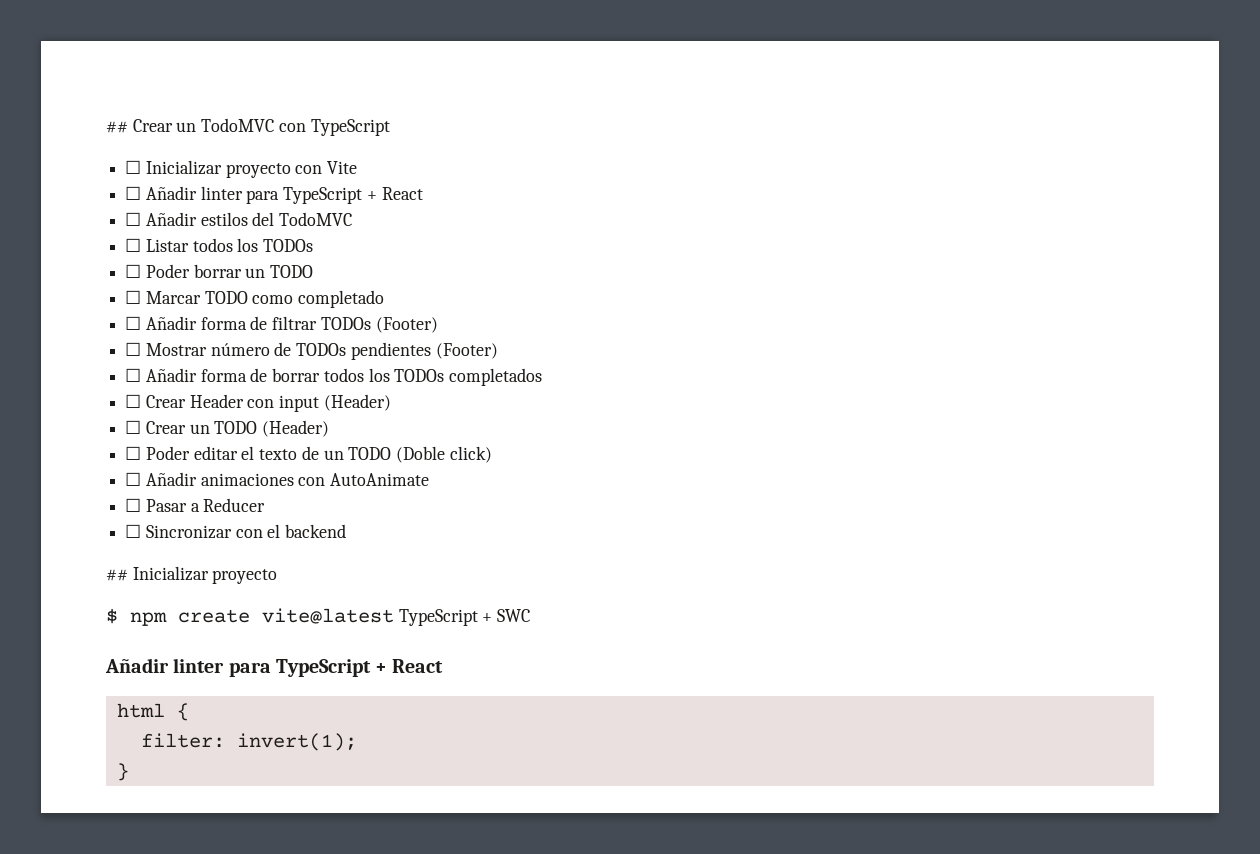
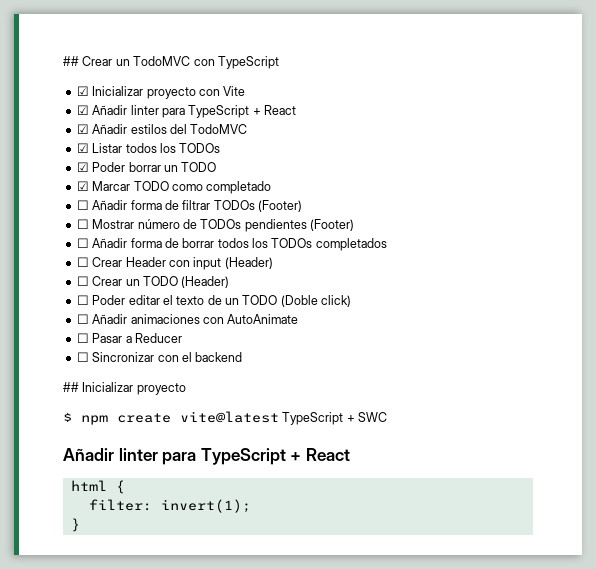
[125,160,142,174] ☐ -> [76,86,89,96] ☑
[125,186,423,204] [125,212,142,226] ☐ Añadir linter para TypeScript + React // ☐ -> [76,105,296,118] [76,124,89,134] ☑ Añadir linter para TypeScript + React // ☑
[125,238,142,252] ☐ -> [76,143,89,153] ☑
[125,264,142,278] ☐ -> [76,162,89,172] ☑
[125,290,142,304] ☐ -> [76,181,89,191] ☑

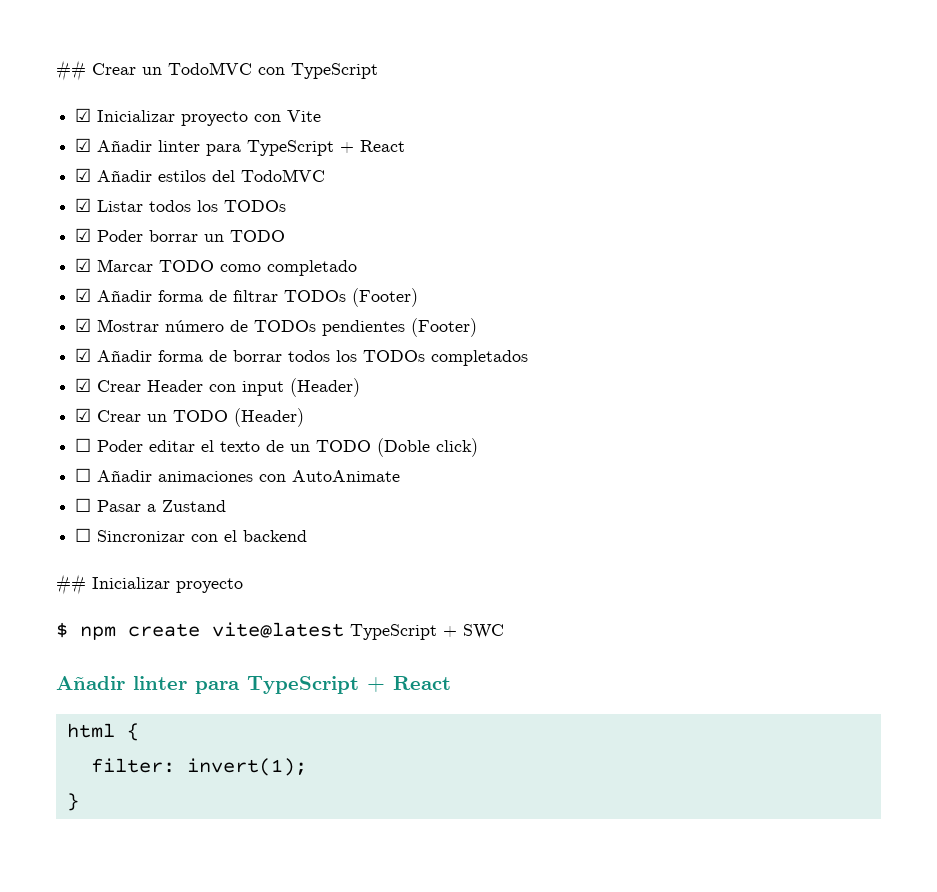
[76,200,89,210] ☐ -> [75,288,92,302] ☑
[76,219,89,229] ☐ -> [75,318,92,332] ☑
[76,238,89,248] ☐ -> [75,348,92,362] ☑
[76,257,89,267] ☐ -> [75,378,92,392] ☑
[76,276,89,286] ☐ -> [75,408,92,422] ☑
[134,333,182,343] Reducer -> [162,500,227,512] Zustand

